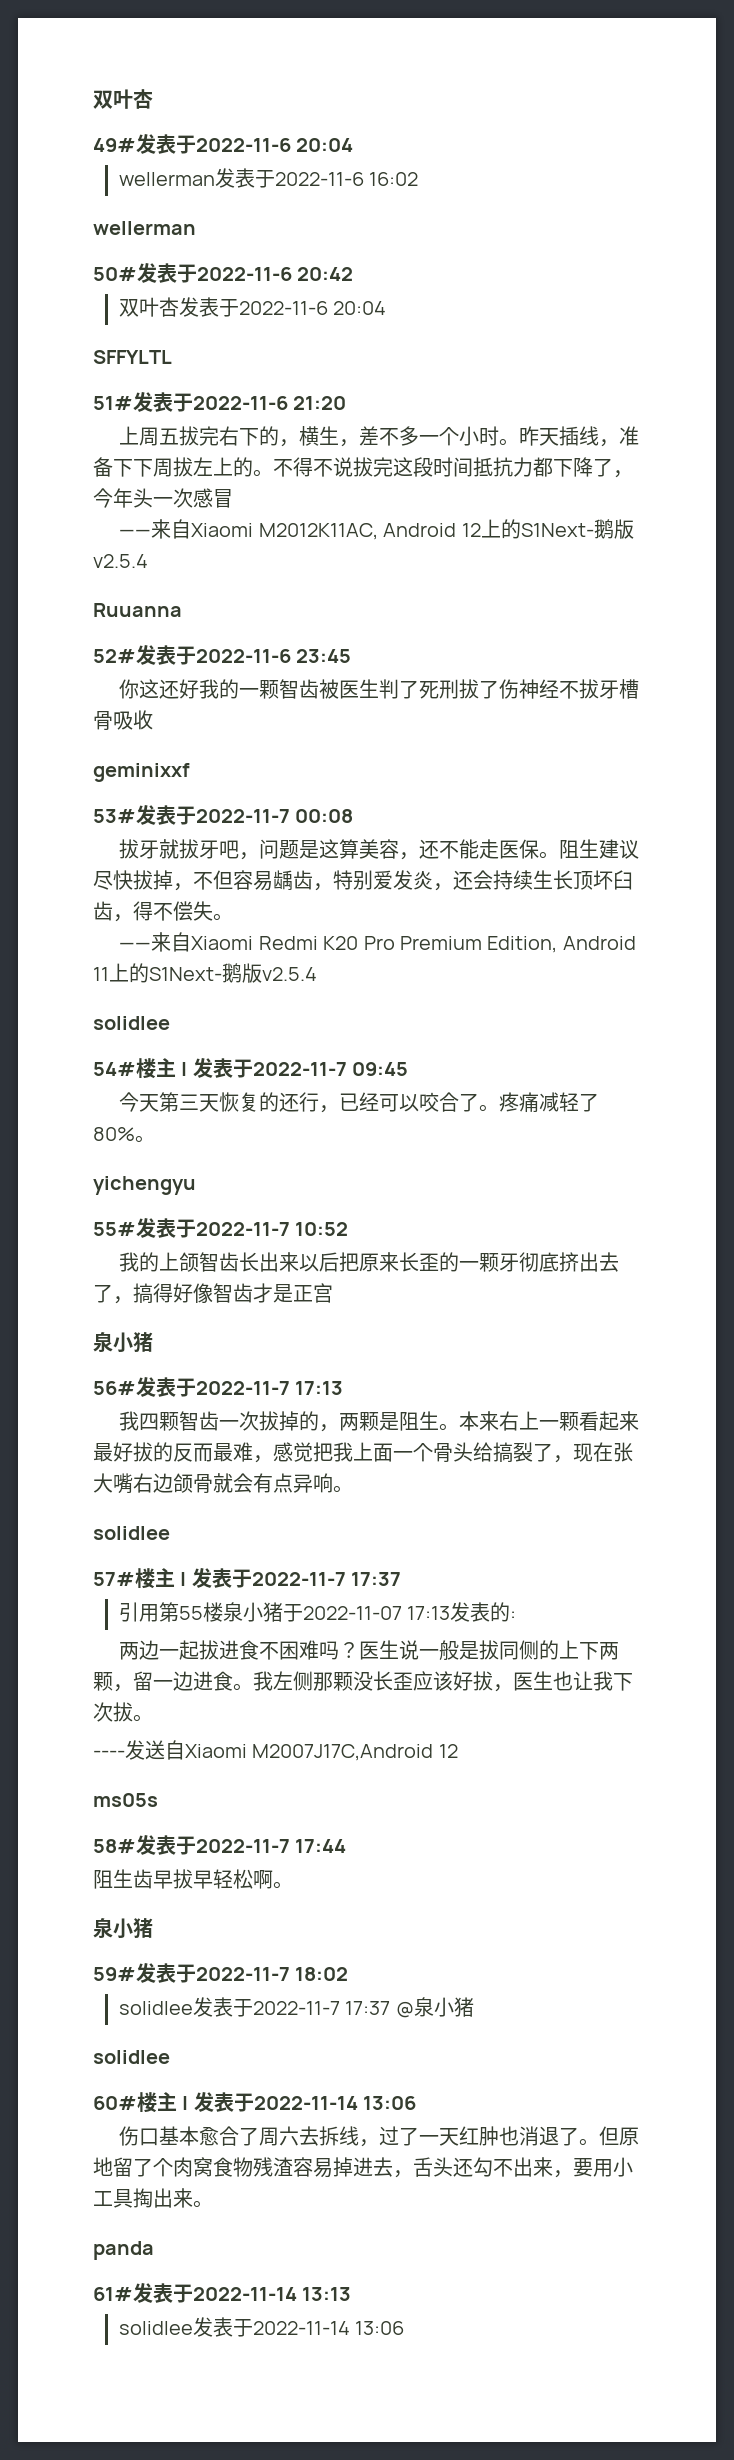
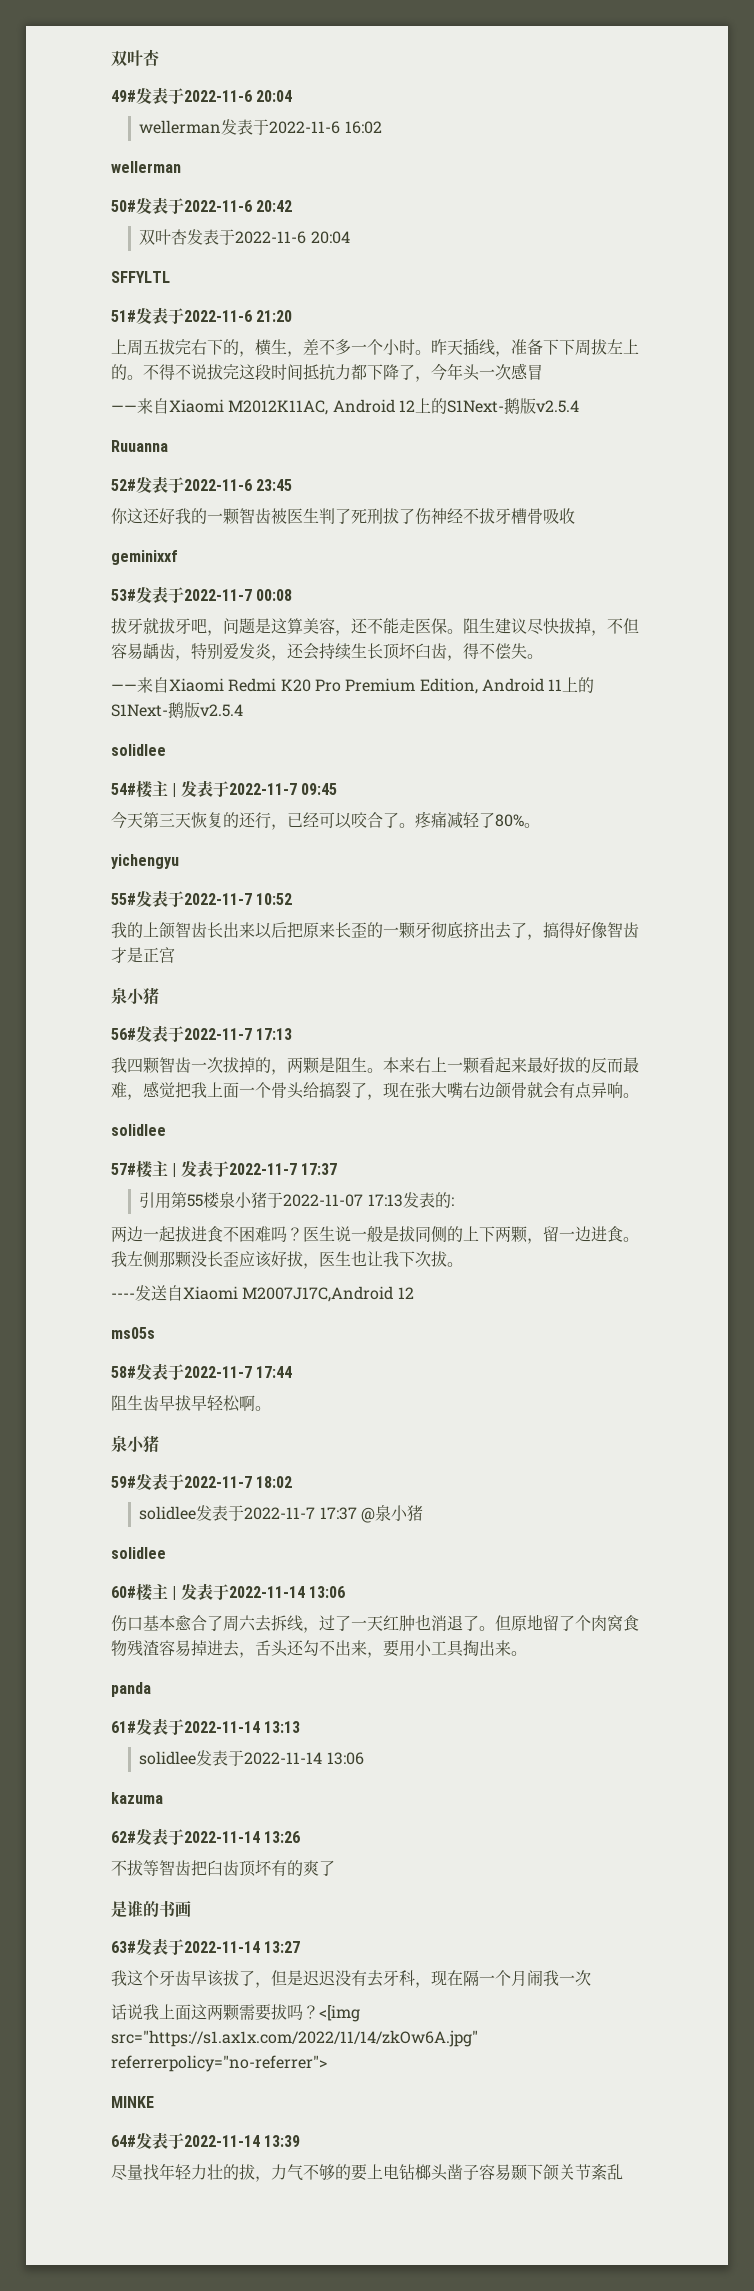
(405, 2328) none -> [111,1792,163,1804] [111,1828,301,1845] [111,1860,335,1877] [111,1900,191,1917] [111,1938,301,1955] [111,1970,591,1988] [111,2004,360,2022] [111,2030,478,2047] [111,2055,327,2072] [111,2096,154,2108] [111,2132,301,2149] [111,2163,623,2182] // kazuma // 62#发表于2022-11-14 13:26 // 不拔等智齿把臼齿顶坏有的爽了 // 是谁的书画 // 63#发表于2022-11-14 13:27 // 我这个牙齿早该拔了，但是迟迟没有去牙科，现在隔一个月闹我一次 // 话说我上面这两颗需要拔吗？<[img src="https://s1.ax1x.com/2022/11/14/zkOw6A.jpg" referrerpolicy="no-referrer"> // MINKE // 64#发表于2022-11-14 13:39 // 尽量找年轻力壮的拔，力气不够的要上电钻榔头凿子容易颞下颌关节紊乱

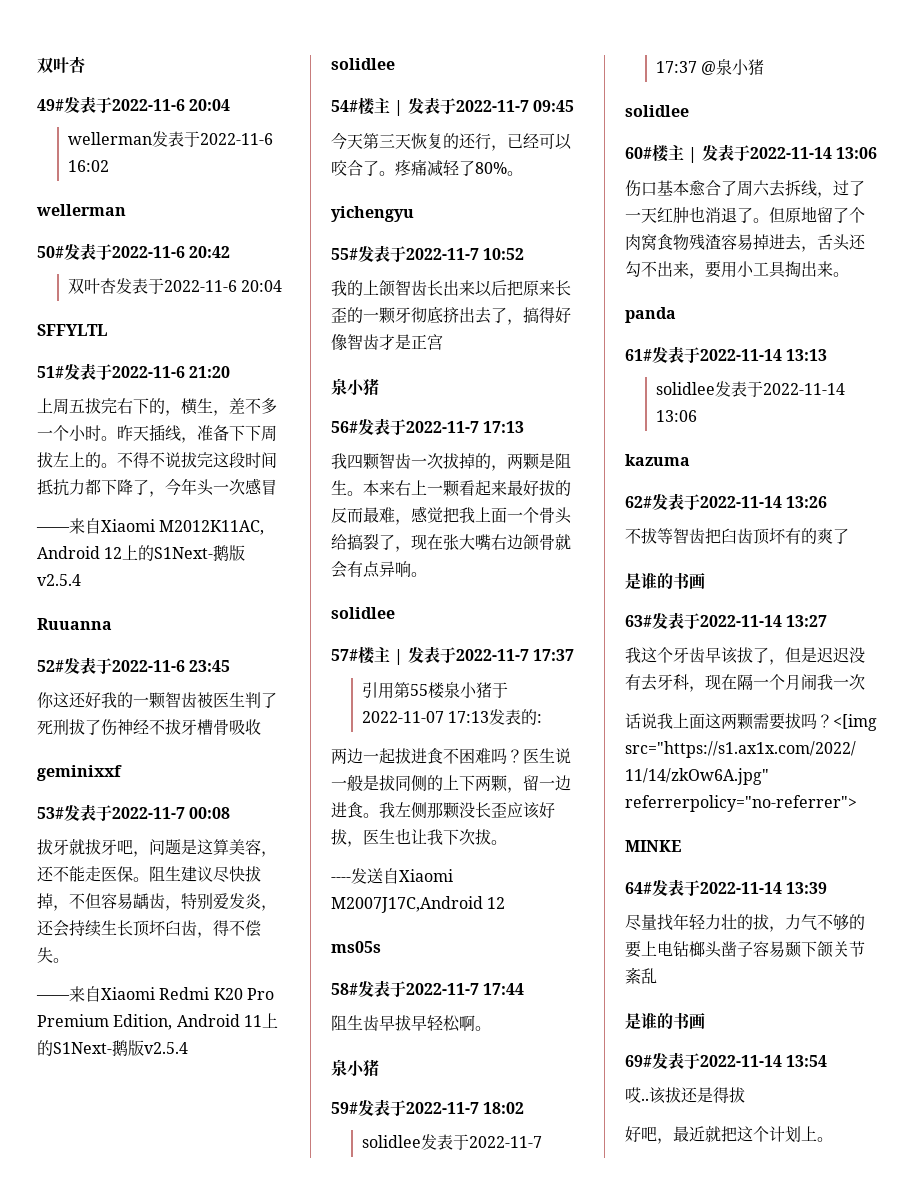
(623, 2172) none -> [625,1012,705,1029] [625,1052,828,1069] [625,1087,745,1104] [625,1126,833,1144] // 是谁的书画 // 69#发表于2022-11-14 13:54 // 哎..该拔还是得拔 // 好吧，最近就把这个计划上。

